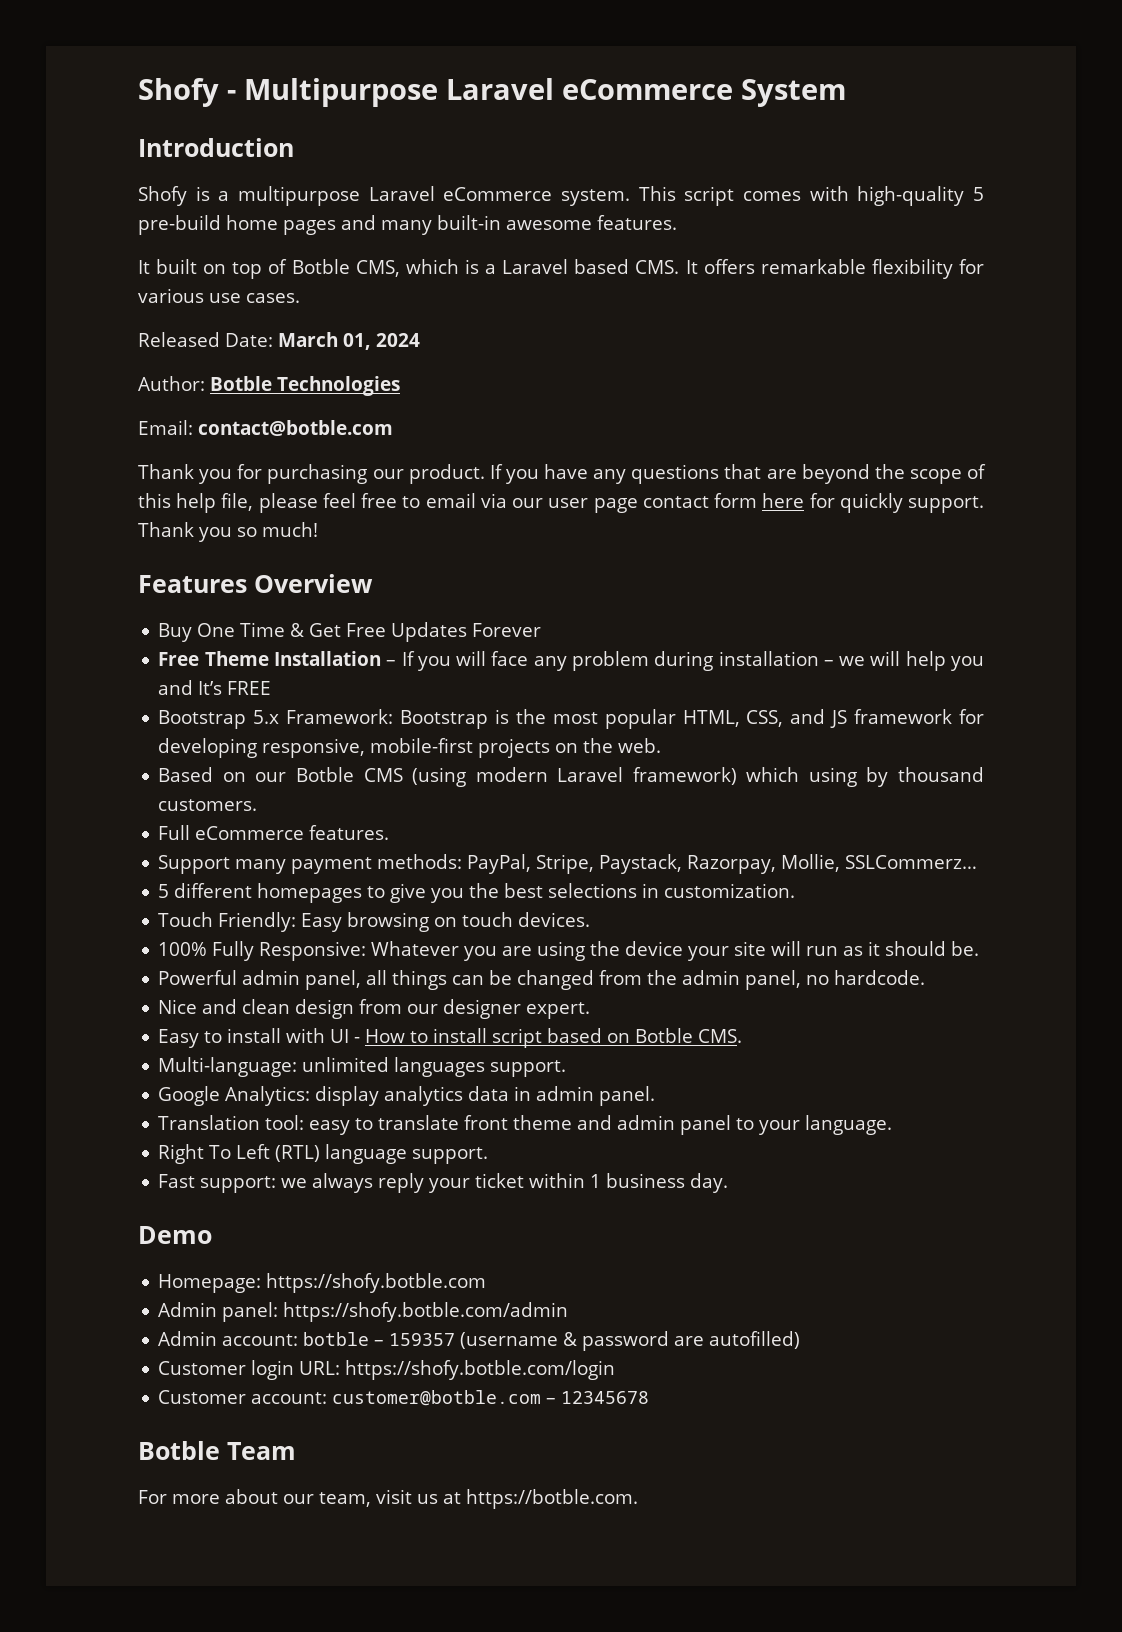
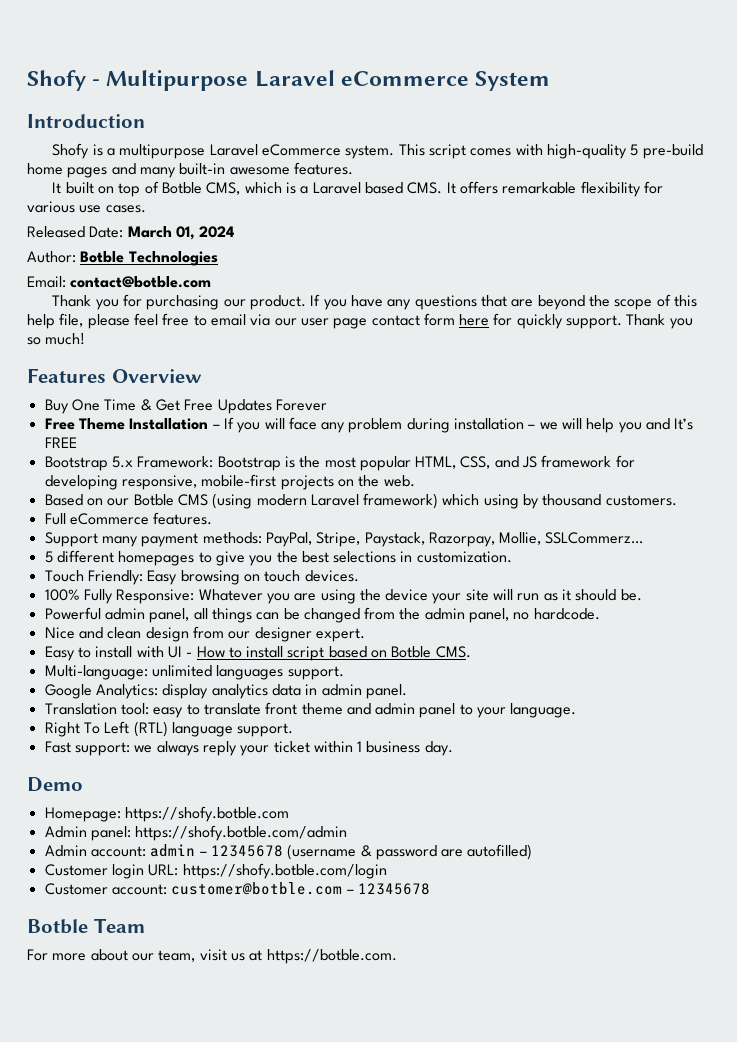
[303,1332,456,1346] botble – 159357 -> [150,844,283,857] admin – 12345678

